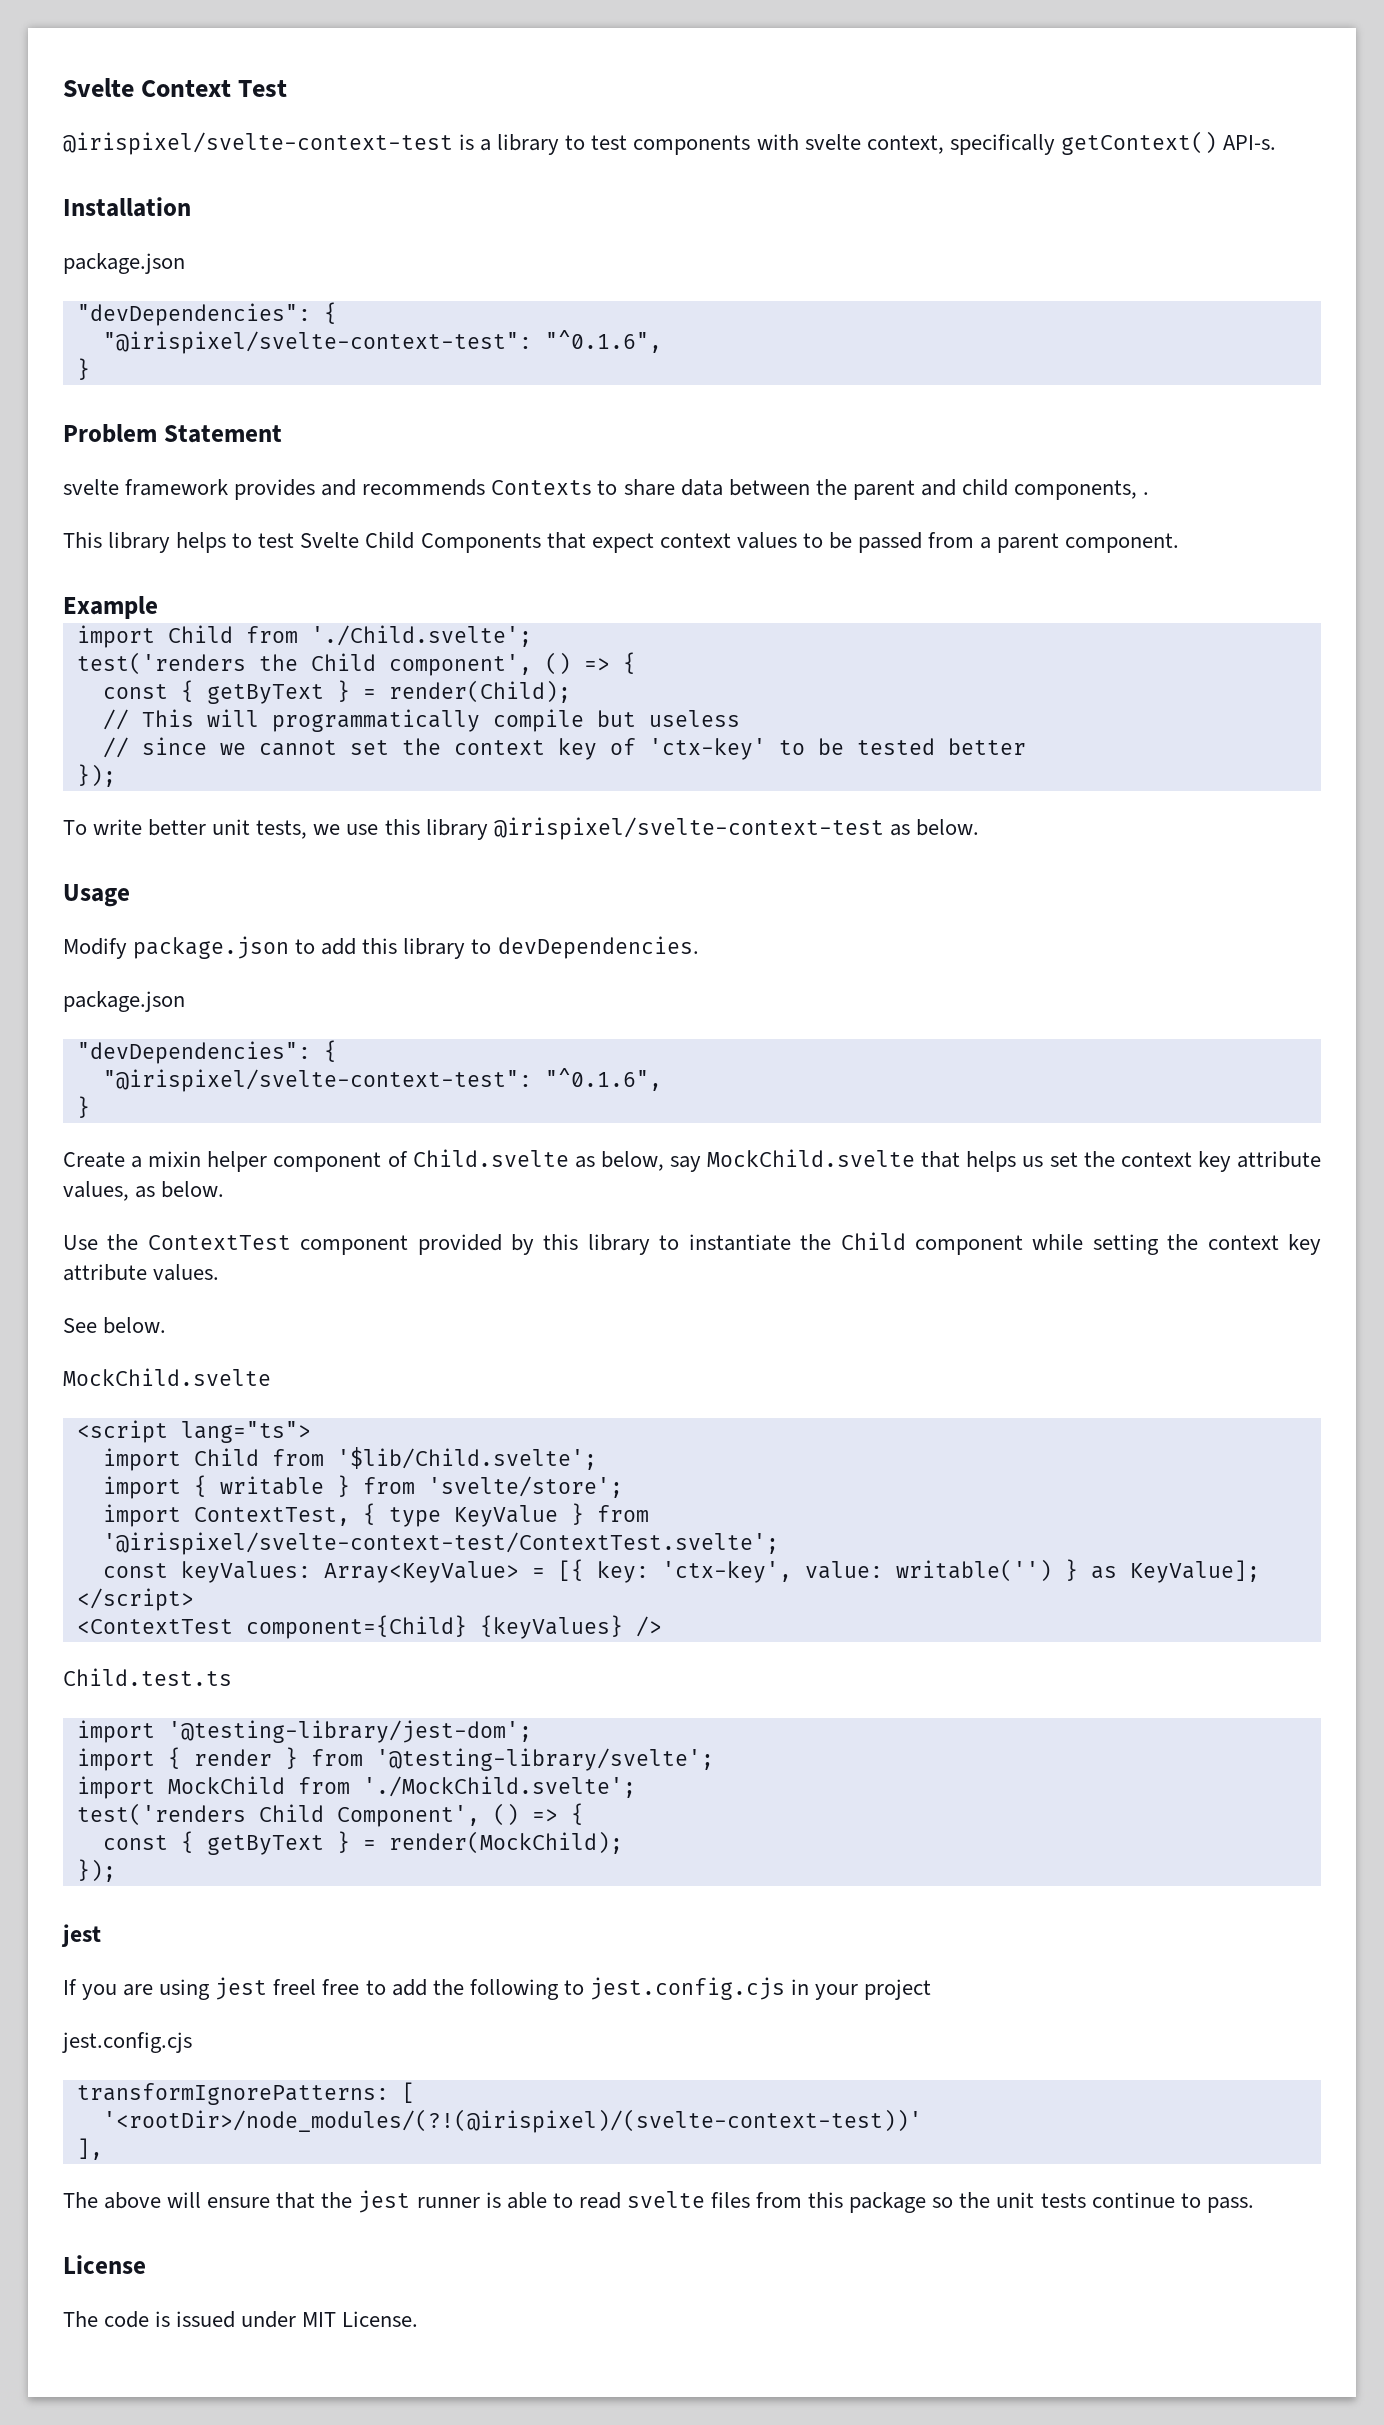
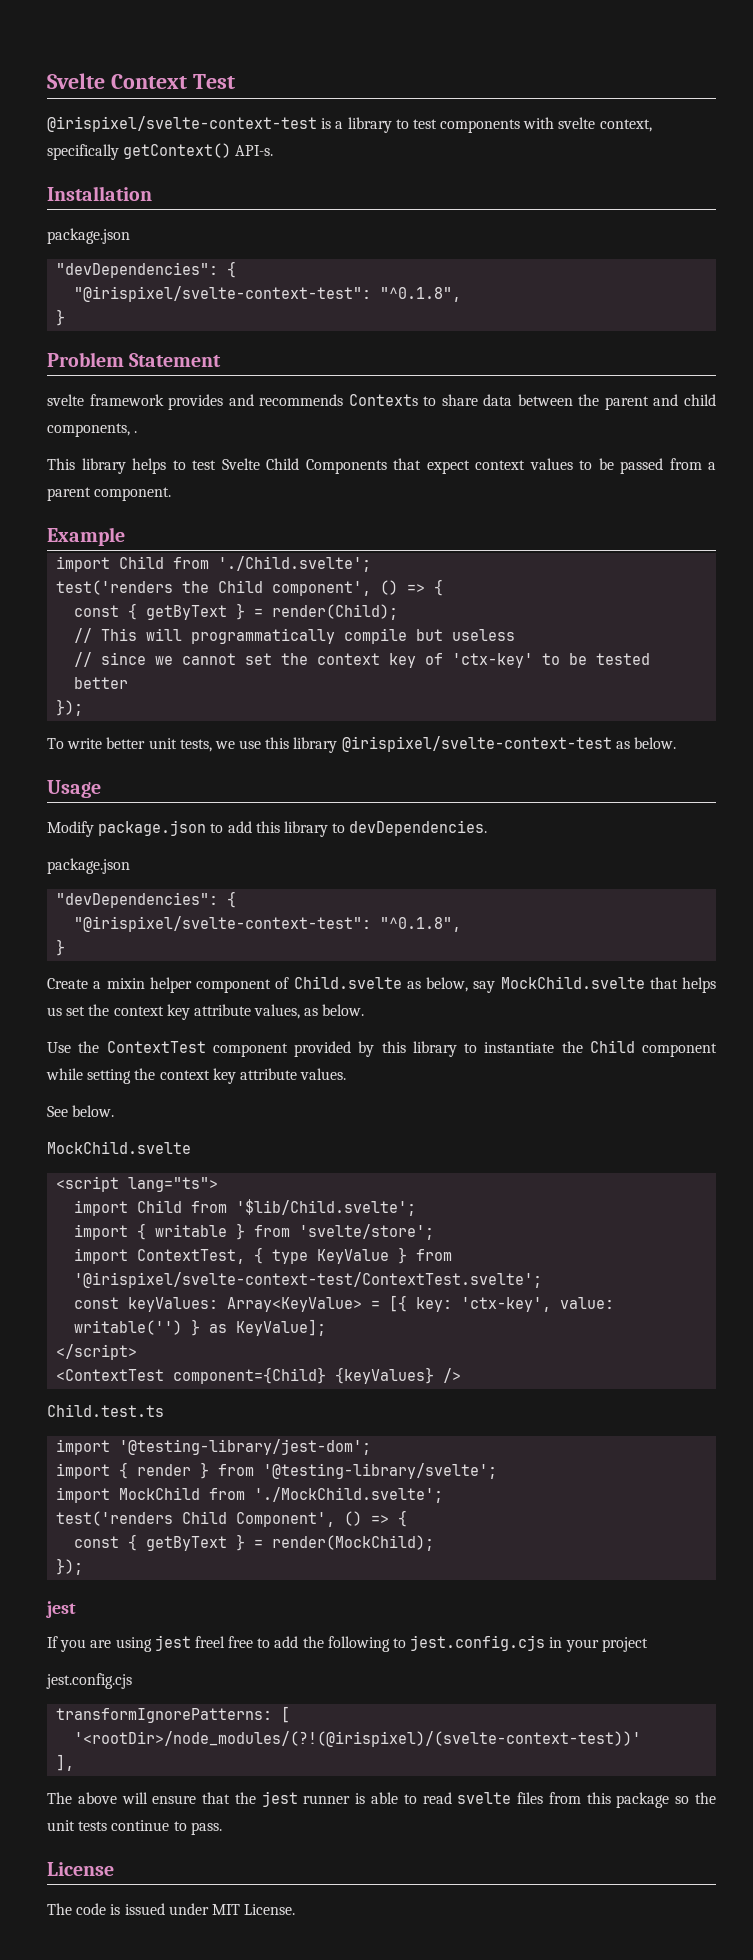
[544,330,662,353] "^0.1.6", -> [380,287,462,302] "^0.1.8",
[544,1068,662,1091] "^0.1.6", -> [380,917,462,932] "^0.1.8",

